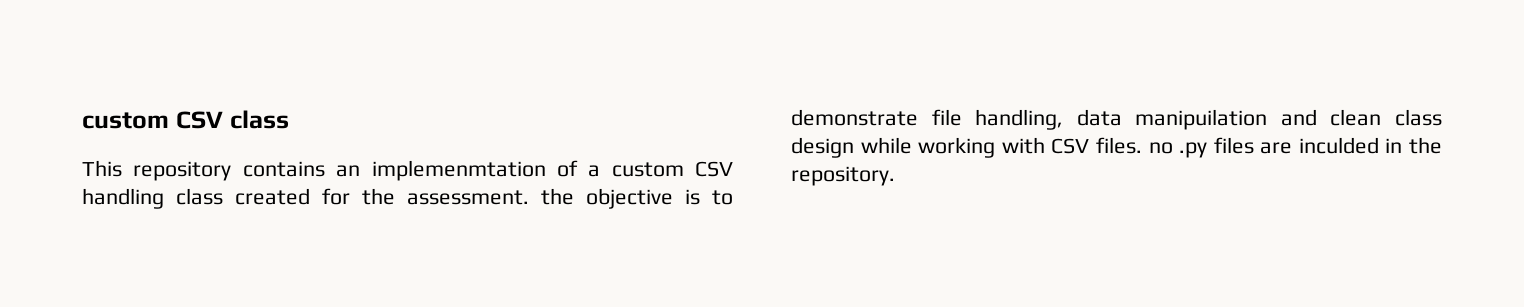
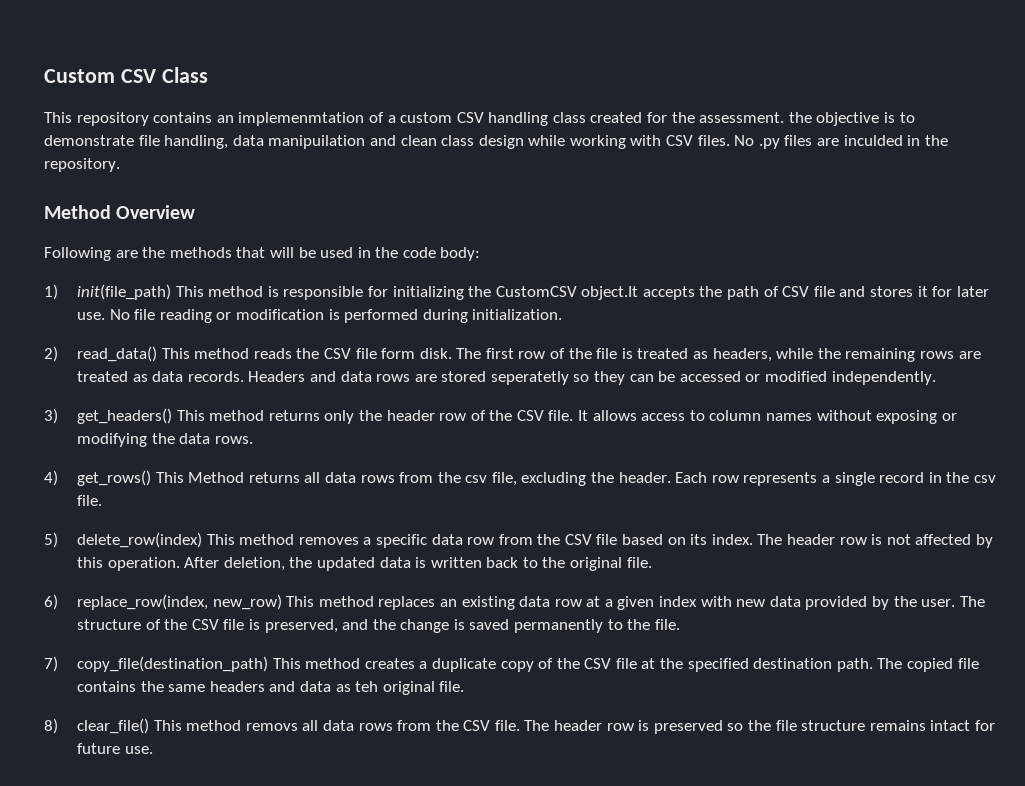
[82,110,289,129] custom CSV class -> [44,67,208,83] Custom CSV Class
[1148,142,1173,154] no -> [734,135,755,146] No
(895, 176) none -> [44,205,196,219] [44,247,481,261] [44,284,989,300] [76,309,563,323] [44,346,981,362] [76,371,936,385] [44,408,957,424] [76,433,253,447] [44,470,996,486] [76,495,102,506] [44,532,993,548] [76,557,652,571] [44,594,985,610] [76,619,680,633] [44,656,979,672] [76,681,465,695] [44,718,995,734] [76,743,153,754] // Method Overview // Following are the methods that will be used in the code body: // 1) init(file_path) This method is responsible for initializing the CustomCSV object.It accepts the path of CSV file and stores it for later use. No file reading or modification is performed during initialization. // 2) read_data() This method reads the CSV file form disk. The first row of the file is treated as headers, while the remaining rows are treated as data records. Headers and data rows are stored seperatetly so they can be accessed or modified independently. // 3) get_headers() This method returns only the header row of the CSV file. It allows access to column names without exposing or modifying the data rows. // 4) get_rows() This Method returns all data rows from the csv file, excluding the header. Each row represents a single record in the csv file. // 5) delete_row(index) This method removes a specific data row from the CSV file based on its index. The header row is not affected by this operation. After deletion, the updated data is written back to the original file. // 6) replace_row(index, new_row) This method replaces an existing data row at a given index with new data provided by the user. The structure of the CSV file is preserved, and the change is saved permanently to the file. // 7) copy_file(destination_path) This method creates a duplicate copy of the CSV file at the specified destination path. The copied file contains the same headers and data as teh original file. // 8) clear_file() This method removs all data rows from the CSV file. The header row is preserved so the file structure remains intact for future use.

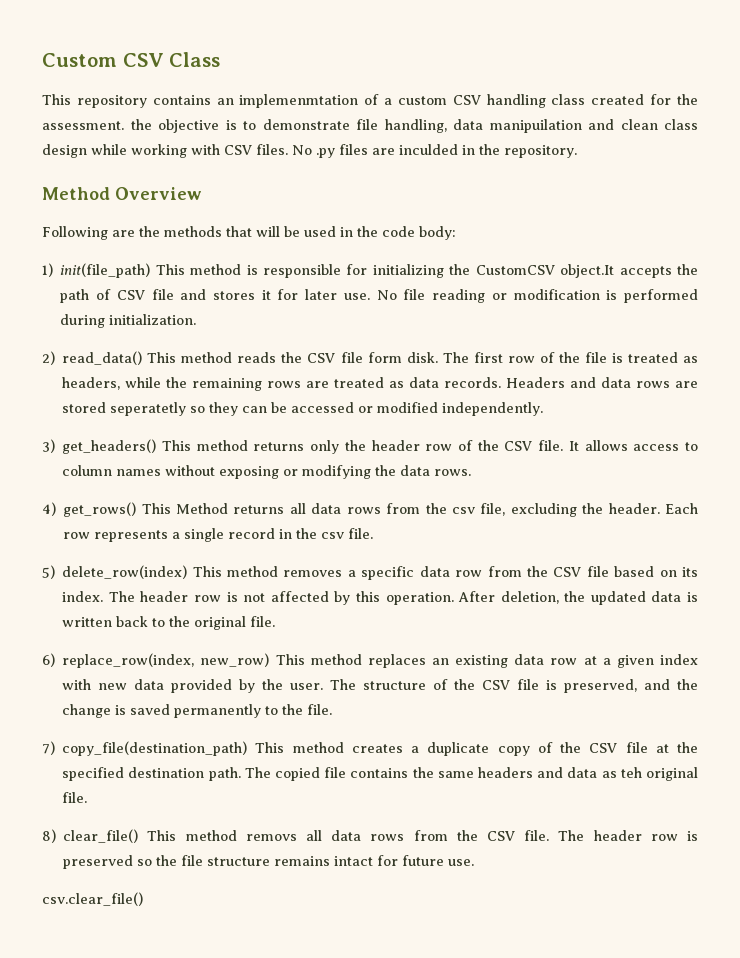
(153, 750) none -> [42,892,143,906] // csv.clear_file()

